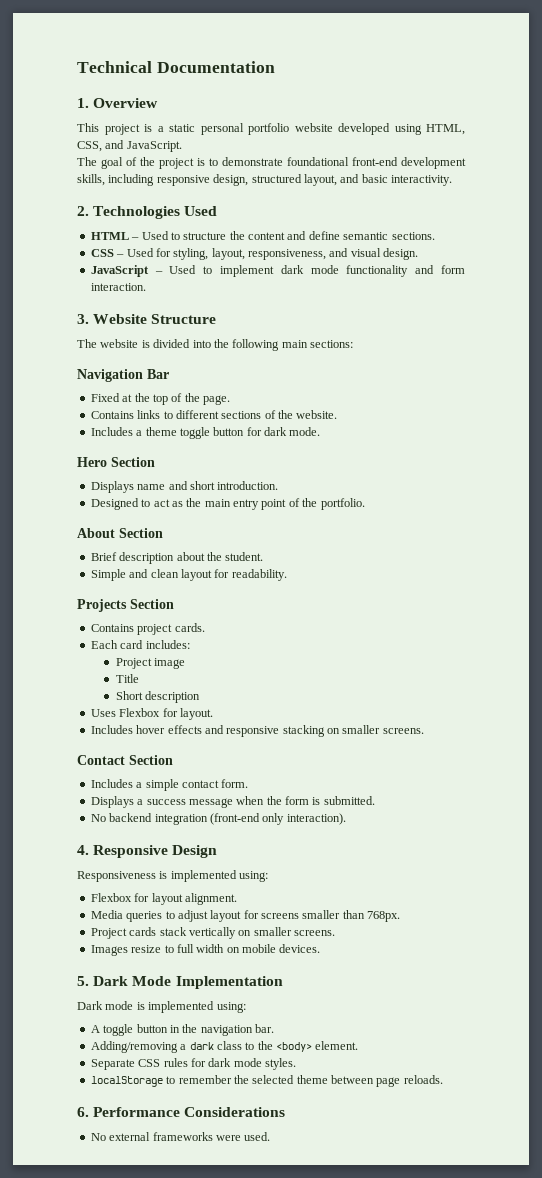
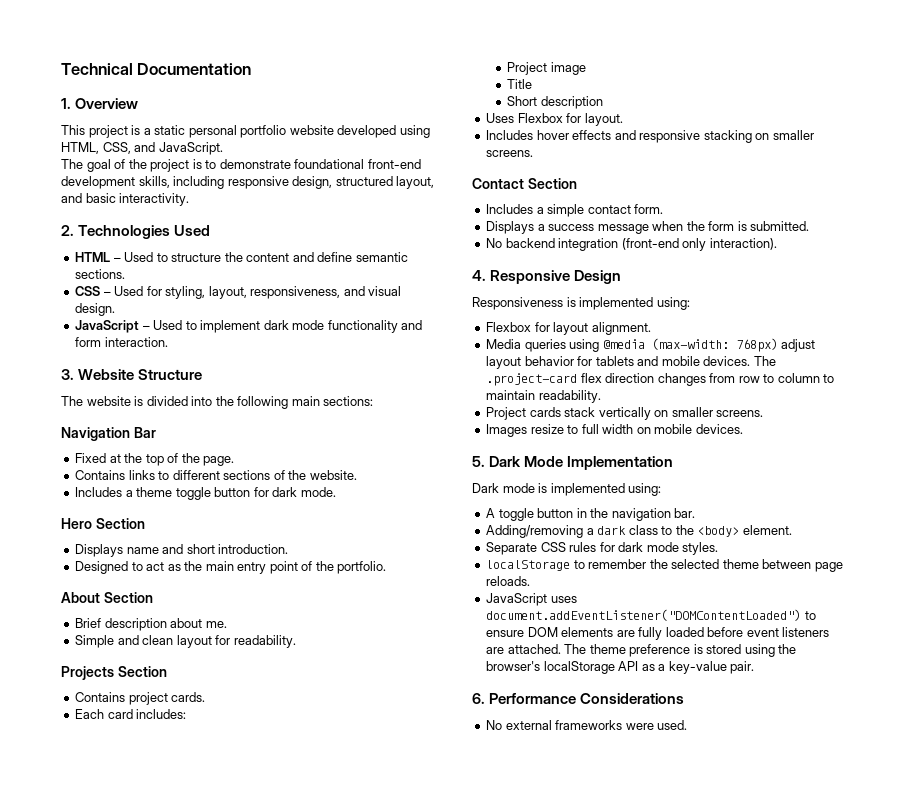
[206,552,264,561] the student. -> [205,621,227,628] me.
[165,910,401,922] to adjust layout for screens smaller than 768px. -> [569,338,816,352] [486,356,776,369] [486,373,835,386] [486,390,601,403] using @media (max-width: 768px) adjust layout behavior for tablets and mobile devices. The .project-card flex direction changes from row to column to maintain readability.
(443, 1079) none -> [486,593,577,606] [486,609,816,621] [486,627,830,640] [486,644,797,657] [486,661,755,674] // JavaScript uses document.addEventListener("DOMContentLoaded") to ensure DOM elements are fully loaded before event listeners are attached. The theme preference is stored using the browser's localStorage API as a key-value pair.

